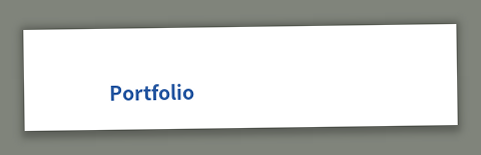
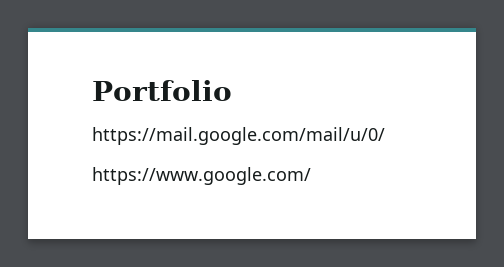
(195, 92) none -> [92,127,385,145] [92,167,311,185] // https://mail.google.com/mail/u/0/ // https://www.google.com/

